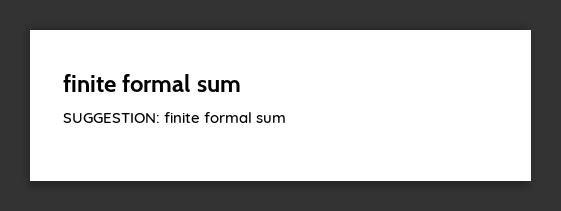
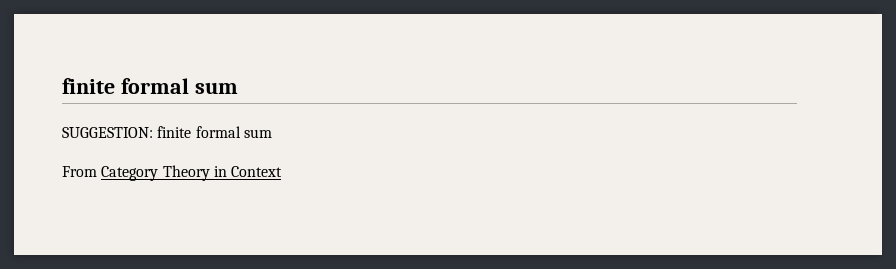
(287, 119) none -> [62,165,283,181] // From Category Theory in Context

